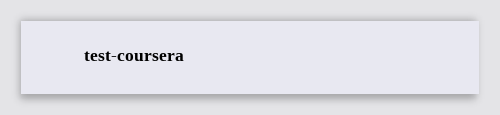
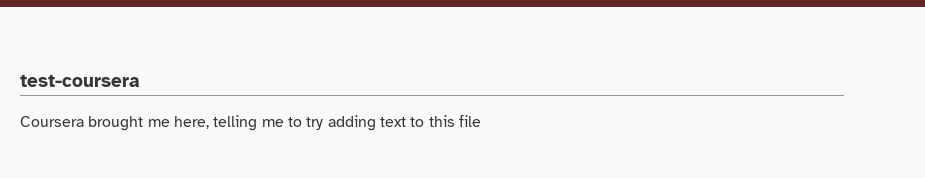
(184, 56) none -> [20,115,481,131] // Coursera brought me here, telling me to try adding text to this file

